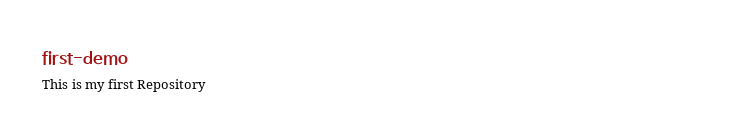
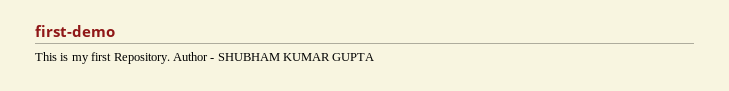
[137,79,207,92] Repository -> [113,52,375,64] Repository. Author - SHUBHAM KUMAR GUPTA

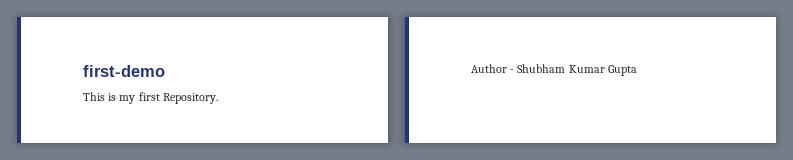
(170, 58) none -> (218, 98) //
[217,53,375,61] SHUBHAM KUMAR GUPTA -> [517,64,637,76] Shubham Kumar Gupta

